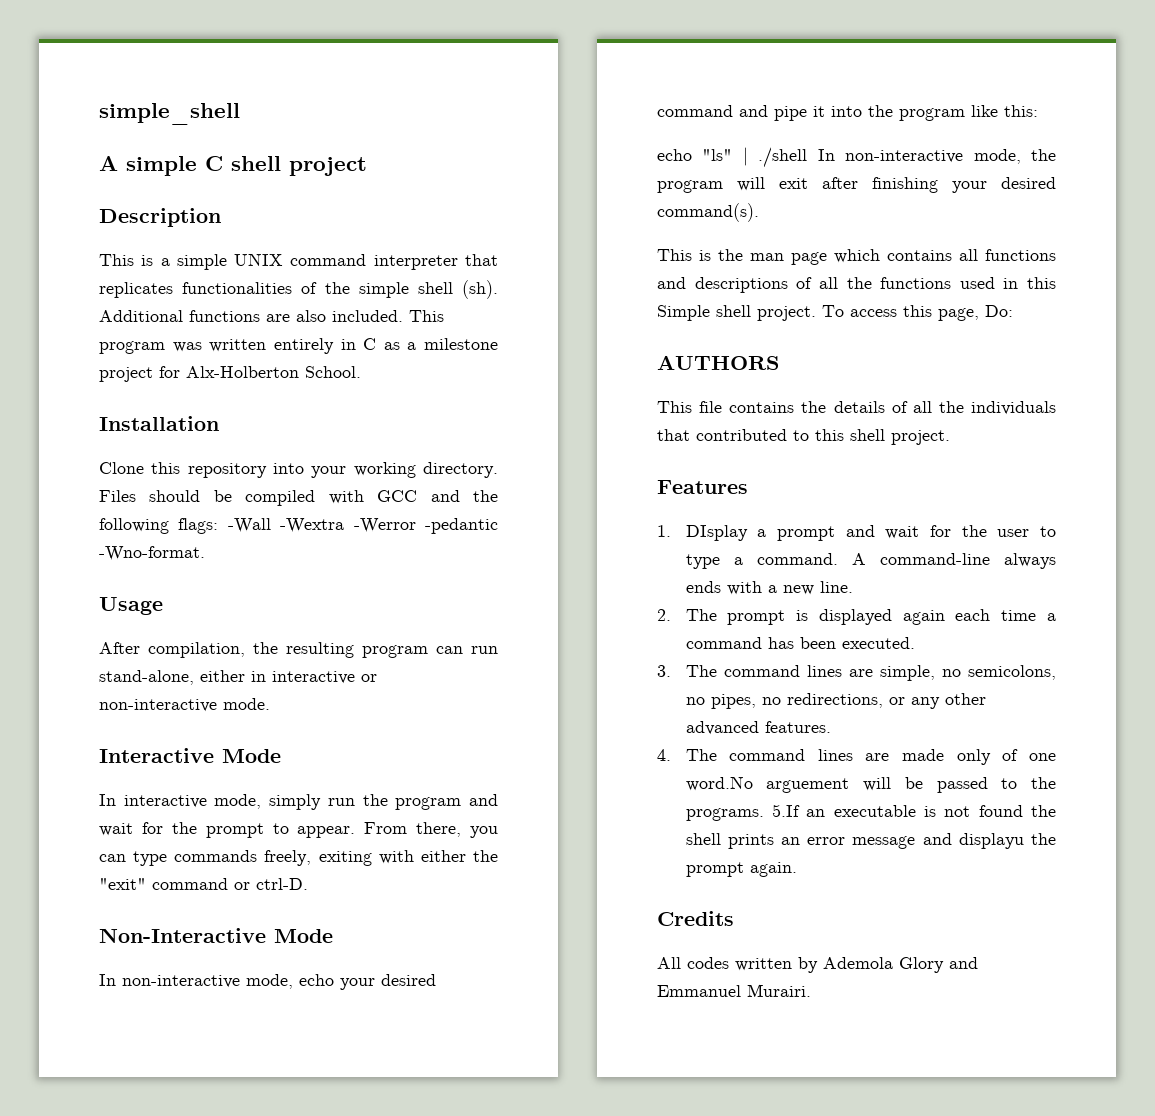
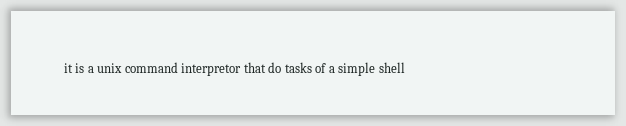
[99,103,240,125] [99,156,367,176] [99,208,221,227] [99,253,498,270] [99,280,499,299] [99,310,444,322] [99,338,498,354] [99,366,361,382] [99,416,219,431] [99,462,499,478] [99,490,498,506] [99,518,498,534] [99,546,205,561] [99,597,163,615] [99,642,498,658] [99,670,377,685] [99,698,270,712] [99,748,281,763] [99,794,499,810] [99,822,498,838] [99,850,499,866] [99,878,308,890] [99,928,333,943] [99,974,436,990] [657,105,1038,121] [657,147,1056,168] [657,177,1056,193] [657,203,759,222] [657,249,1056,265] [657,277,1056,293] [657,305,1013,321] [657,355,779,370] [657,401,1056,415] [657,429,950,445] [657,480,748,494] [657,525,1056,541] [685,553,1056,569] [685,581,853,595] [657,609,1056,625] [685,637,915,649] [657,665,1056,681] [685,693,986,709] [685,721,831,735] [657,749,1056,765] [685,776,1056,793] [685,804,1056,821] [685,833,1056,849] [685,862,797,877] [657,911,734,926] [657,957,978,973] [657,984,811,997] simple_shell // A simple C shell project // Description // This is a simple UNIX command interpreter that replicates functionalities of the simple shell (sh). Additional functions are also included. This program was written entirely in C as a milestone project for Alx-Holberton School. // Installation // Clone this repository into your working directory. Files should be compiled with GCC and the following flags: -Wall -Wextra -Werror -pedantic -Wno-format. // Usage // After compilation, the resulting program can run stand-alone, either in interactive or non-interactive mode. // Interactive Mode // In interactive mode, simply run the program and wait for the prompt to appear. From there, you can type commands freely, exiting with either the "exit" command or ctrl-D. // Non-Interactive Mode // In non-interactive mode, echo your desired command and pipe it into the program like this: // echo "ls" | ./shell In non-interactive mode, the program will exit after finishing your desired command(s). // This is the man page which contains all functions and descriptions of all the functions used in this Simple shell project. To access this page, Do: // AUTHORS // This file contains the details of all the individuals that contributed to this shell project. // Features // 1. DIsplay a prompt and wait for the user to type a command. A command-line always ends with a new line. // 2. The prompt is displayed again each time a command has been executed. // 3. The command lines are simple, no semicolons, no pipes, no redirections, or any other advanced features. // 4. The command lines are made only of one word.No arguement will be passed to the programs. 5.If an executable is not found the shell prints an error message and displayu the prompt again. // Credits // All codes written by Ademola Glory and Emmanuel Murairi. -> [63,62,405,76] it is a unix command interpretor that do tasks of a simple shell

